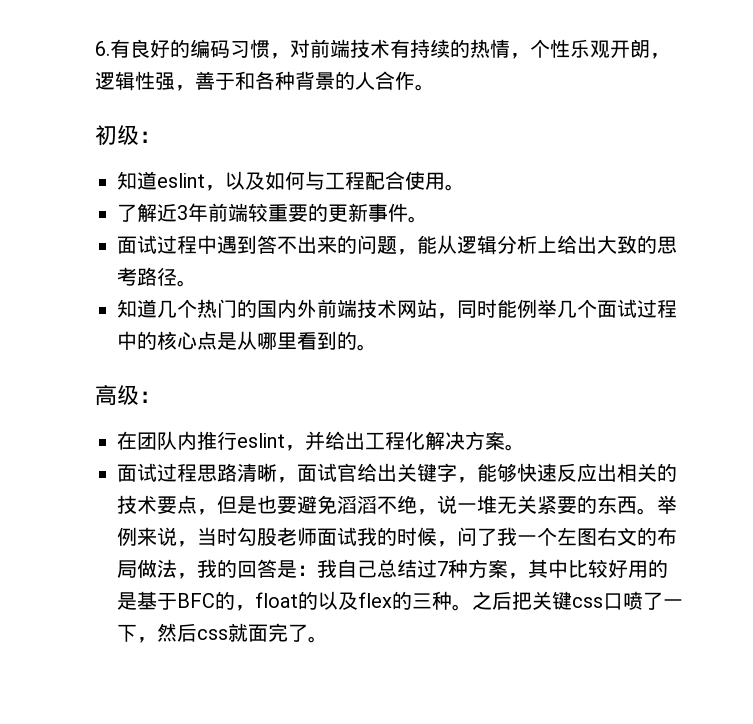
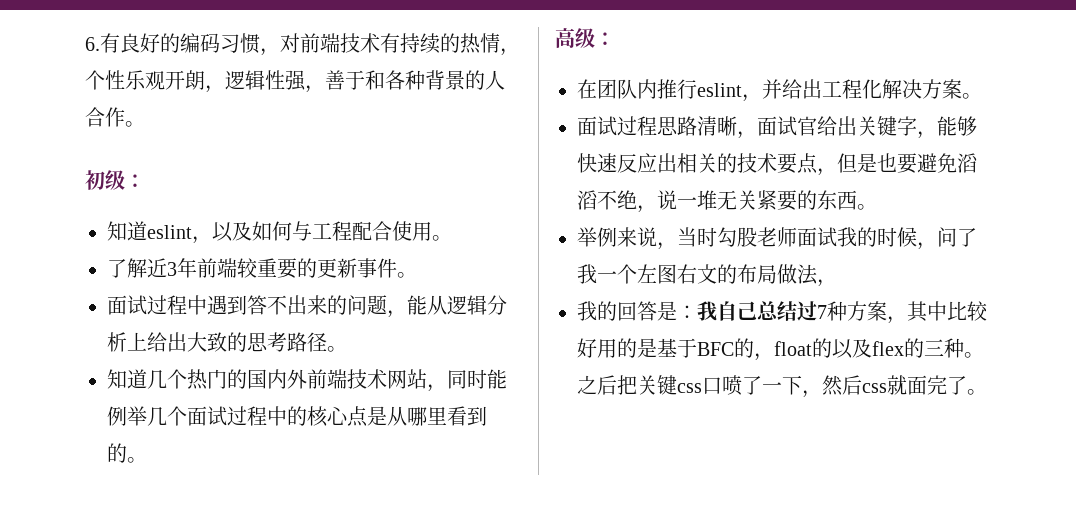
(657, 511) none -> (877, 207) //
(197, 576) none -> (837, 283) //

